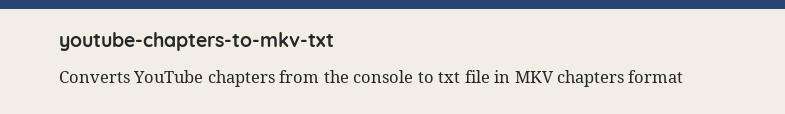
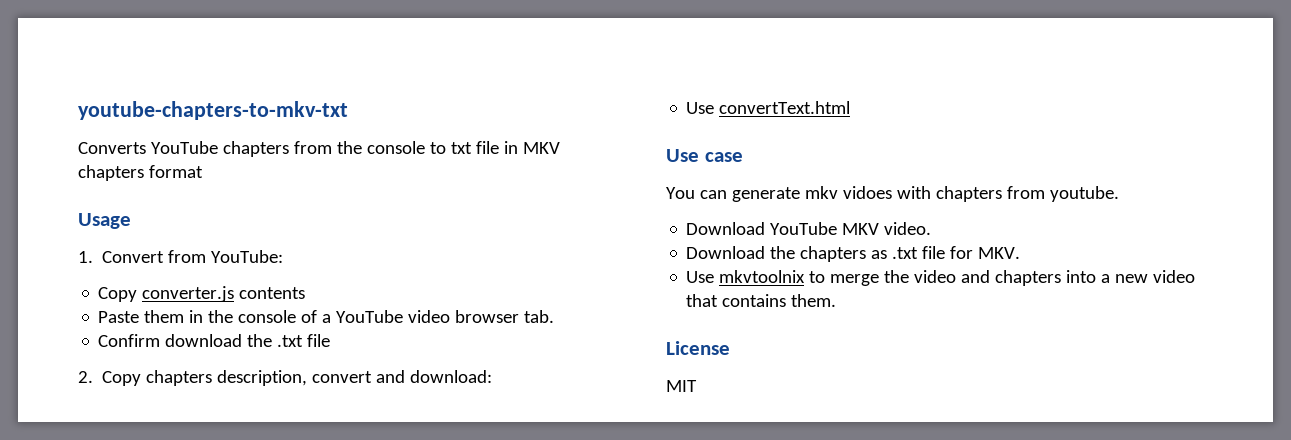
(684, 76) none -> [78,213,131,229] [78,250,284,263] [98,286,306,302] [98,310,555,323] [98,334,331,347] [78,370,493,386] [686,101,851,114] [666,149,743,162] [666,186,1119,202] [686,222,932,235] [686,246,1021,262] [686,270,1196,286] [686,294,837,307] [666,341,730,355] [666,380,697,392] // Usage // 1. Convert from YouTube: // Copy converter.js contents // Paste them in the console of a YouTube video browser tab. // Confirm download the .txt file // 2. Copy chapters description, convert and download: // Use convertText.html // Use case // You can generate mkv vidoes with chapters from youtube. // Download YouTube MKV video. // Download the chapters as .txt file for MKV. // Use mkvtoolnix to merge the video and chapters into a new video that contains them. // License // MIT

